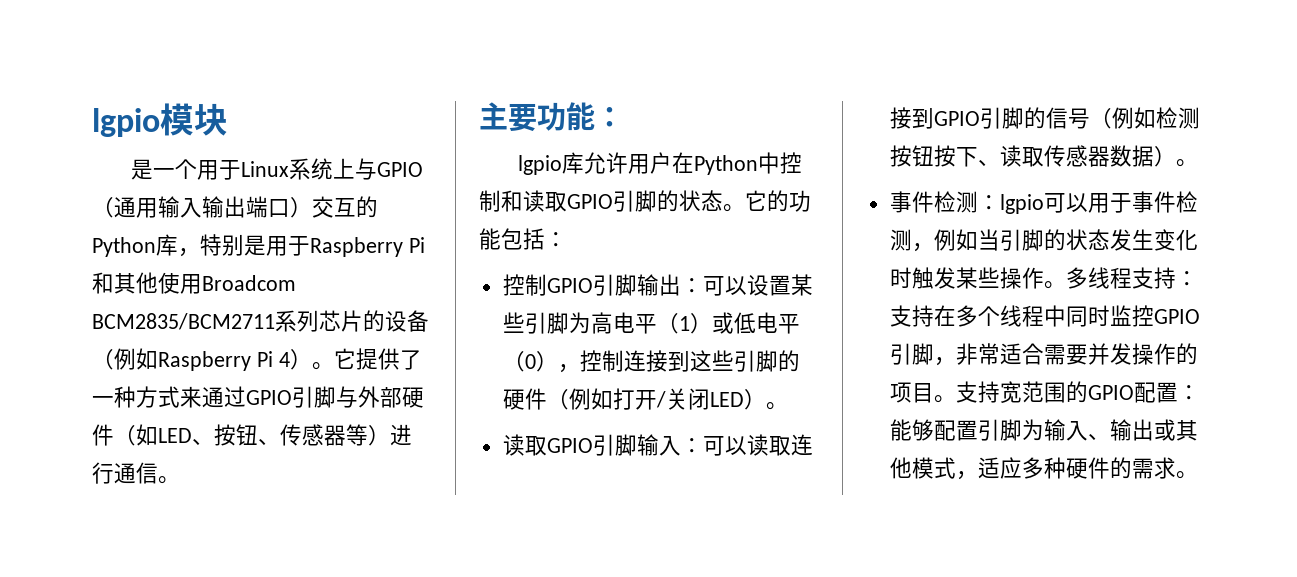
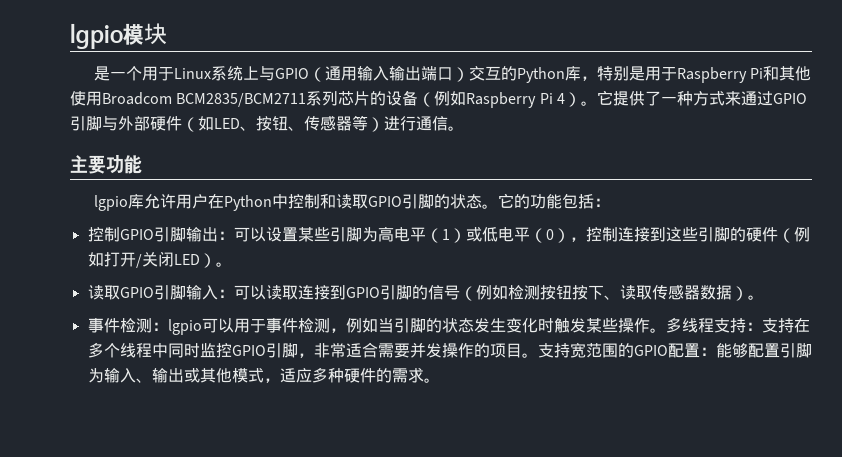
[595,107,624,128] ： -> (142, 164) none

